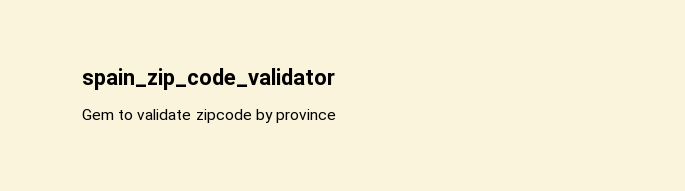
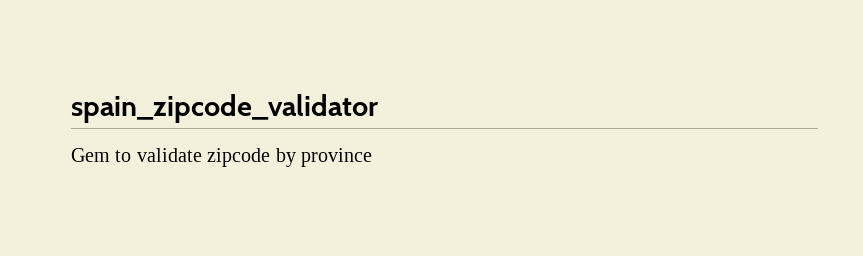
[82,68,335,90] spain_zip_code_validator -> [71,94,378,123] spain_zipcode_validator

